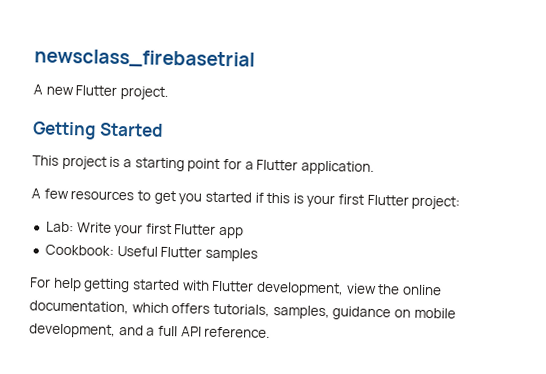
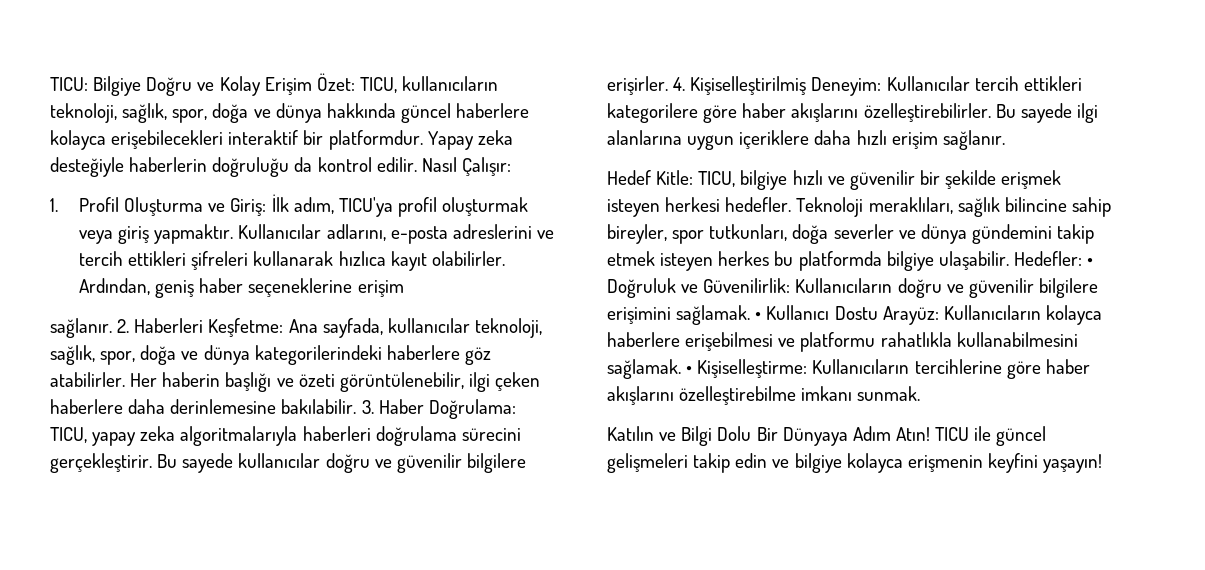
[34,48,255,69] [33,84,168,100] [32,121,163,140] [32,155,374,175] [31,188,461,210] [45,221,245,239] [44,244,258,262] [30,277,442,297] [29,300,456,321] [29,323,271,338] newsclass_firebasetrial // A new Flutter project. // Getting Started // This project is a starting point for a Flutter application. // A few resources to get you started if this is your first Flutter project: // Lab: Write your first Flutter app // Cookbook: Useful Flutter samples // For help getting started with Flutter development, view the online documentation, which offers tutorials, samples, guidance on mobile development, and a full API reference. -> [50,73,499,96] [50,103,530,123] [50,130,513,150] [50,157,511,177] [50,194,529,217] [79,224,554,244] [79,251,505,271] [79,278,404,298] [50,318,542,338] [50,345,491,365] [50,372,541,392] [50,399,516,419] [50,426,521,446] [50,453,526,473] [607,76,1082,96] [607,103,1098,123] [607,130,1005,150] [607,170,1062,190] [607,197,1111,217] [607,224,1095,244] [607,251,1094,271] [607,278,1098,298] [607,305,1102,325] [607,332,1078,352] [607,359,1090,379] [607,386,921,405] [607,426,1047,446] [607,453,1103,473] TICU: Bilgiye Doğru ve Kolay Erişim Özet: TICU, kullanıcıların teknoloji, sağlık, spor, doğa ve dünya hakkında güncel haberlere kolayca erişebilecekleri interaktif bir platformdur. Yapay zeka desteğiyle haberlerin doğruluğu da kontrol edilir. Nasıl Çalışır: // 1. Profil Oluşturma ve Giriş: İlk adım, TICU'ya profil oluşturmak veya giriş yapmaktır. Kullanıcılar adlarını, e-posta adreslerini ve tercih ettikleri şifreleri kullanarak hızlıca kayıt olabilirler. Ardından, geniş haber seçeneklerine erişim // sağlanır. 2. Haberleri Keşfetme: Ana sayfada, kullanıcılar teknoloji, sağlık, spor, doğa ve dünya kategorilerindeki haberlere göz atabilirler. Her haberin başlığı ve özeti görüntülenebilir, ilgi çeken haberlere daha derinlemesine bakılabilir. 3. Haber Doğrulama: TICU, yapay zeka algoritmalarıyla haberleri doğrulama sürecini gerçekleştirir. Bu sayede kullanıcılar doğru ve güvenilir bilgilere erişirler. 4. Kişiselleştirilmiş Deneyim: Kullanıcılar tercih ettikleri kategorilere göre haber akışlarını özelleştirebilirler. Bu sayede ilgi alanlarına uygun içeriklere daha hızlı erişim sağlanır. // Hedef Kitle: TICU, bilgiye hızlı ve güvenilir bir şekilde erişmek isteyen herkesi hedefler. Teknoloji meraklıları, sağlık bilincine sahip bireyler, spor tutkunları, doğa severler ve dünya gündemini takip etmek isteyen herkes bu platformda bilgiye ulaşabilir. Hedefler: • Doğruluk ve Güvenilirlik: Kullanıcıların doğru ve güvenilir bilgilere erişimini sağlamak. • Kullanıcı Dostu Arayüz: Kullanıcıların kolayca haberlere erişebilmesi ve platformu rahatlıkla kullanabilmesini sağlamak. • Kişiselleştirme: Kullanıcıların tercihlerine göre haber akışlarını özelleştirebilme imkanı sunmak. // Katılın ve Bilgi Dolu Bir Dünyaya Adım Atın! TICU ile güncel gelişmeleri takip edin ve bilgiye kolayca erişmenin keyfini yaşayın!

